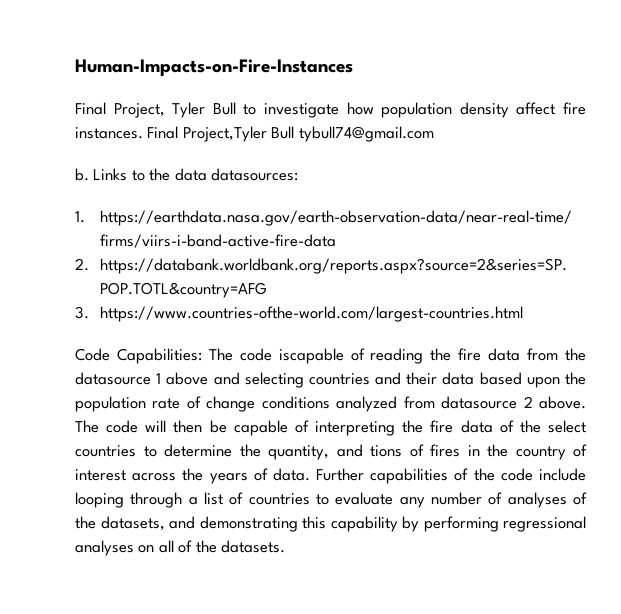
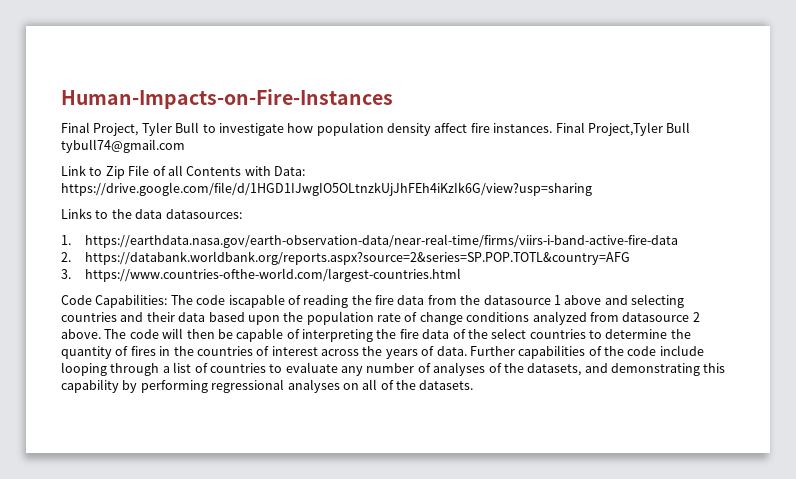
[75,168,89,181] b. -> [61,165,305,179] [61,182,592,196] Link to Zip File of all Contents with Data: https://drive.google.com/file/d/1HGD1IJwgIO5OLtnzkUjJhFEh4iKzIk6G/view?usp=sharing //
[268,444,402,460] quantity, and tions -> [61,346,112,359] quantity
[515,446,566,460] country -> [196,346,253,356] countries

